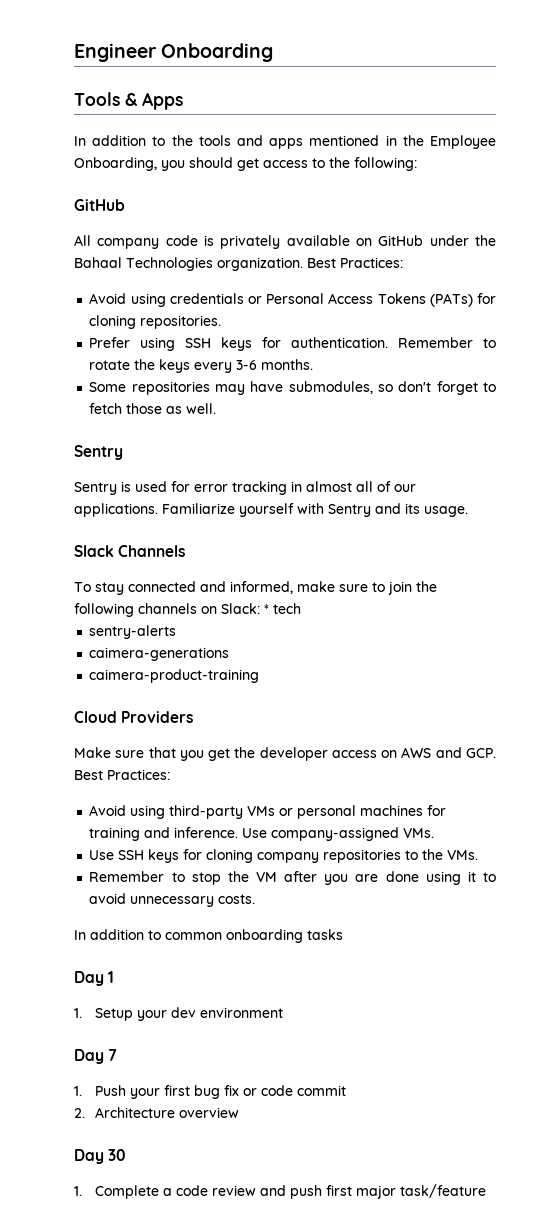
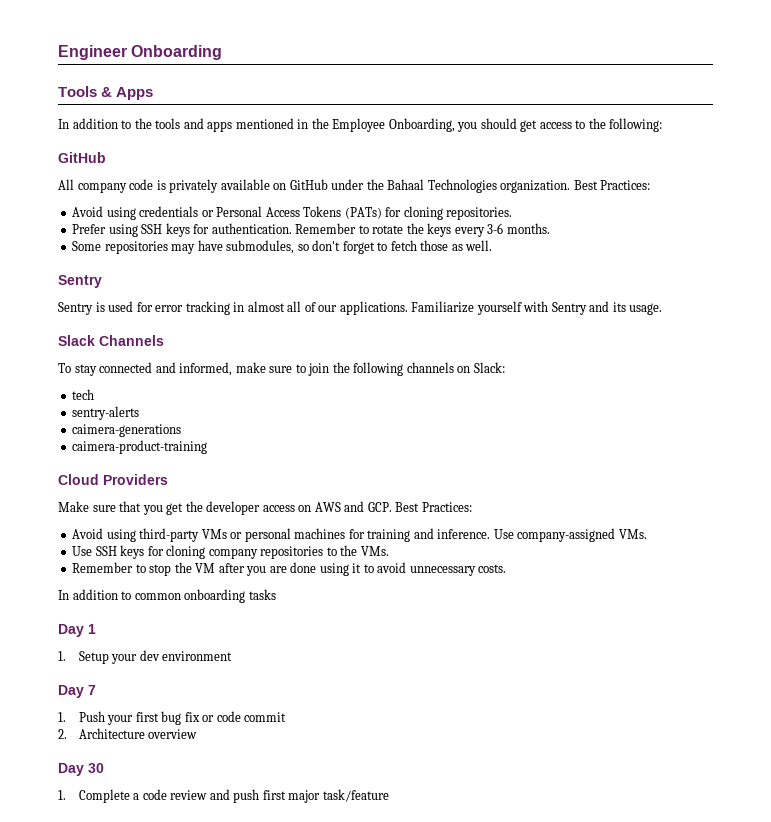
[264,604,269,614] * -> (505, 367) //

